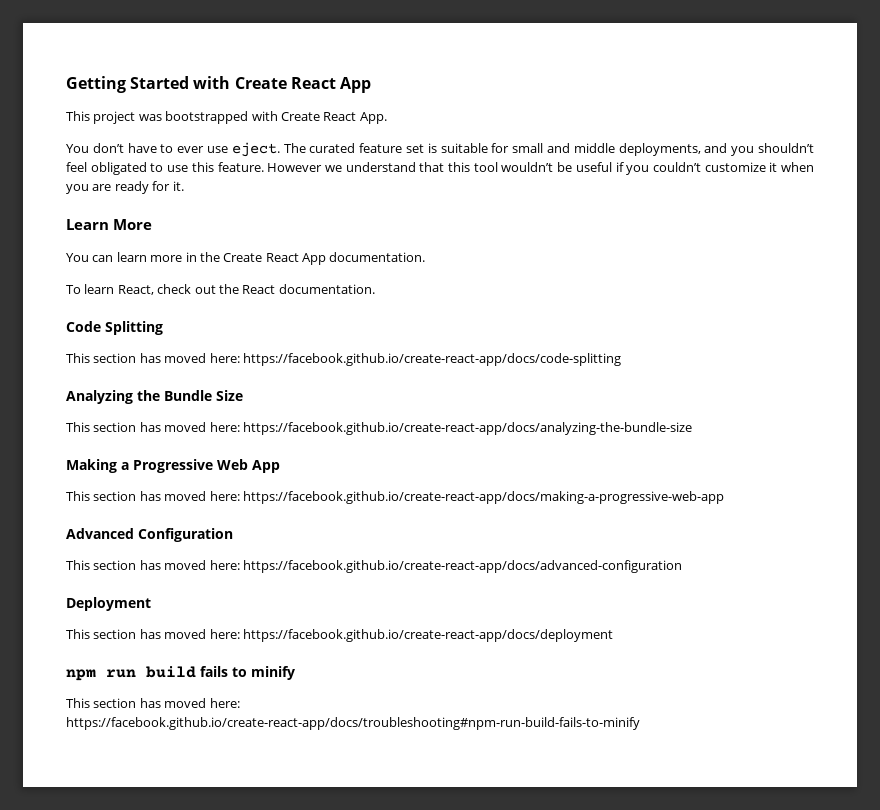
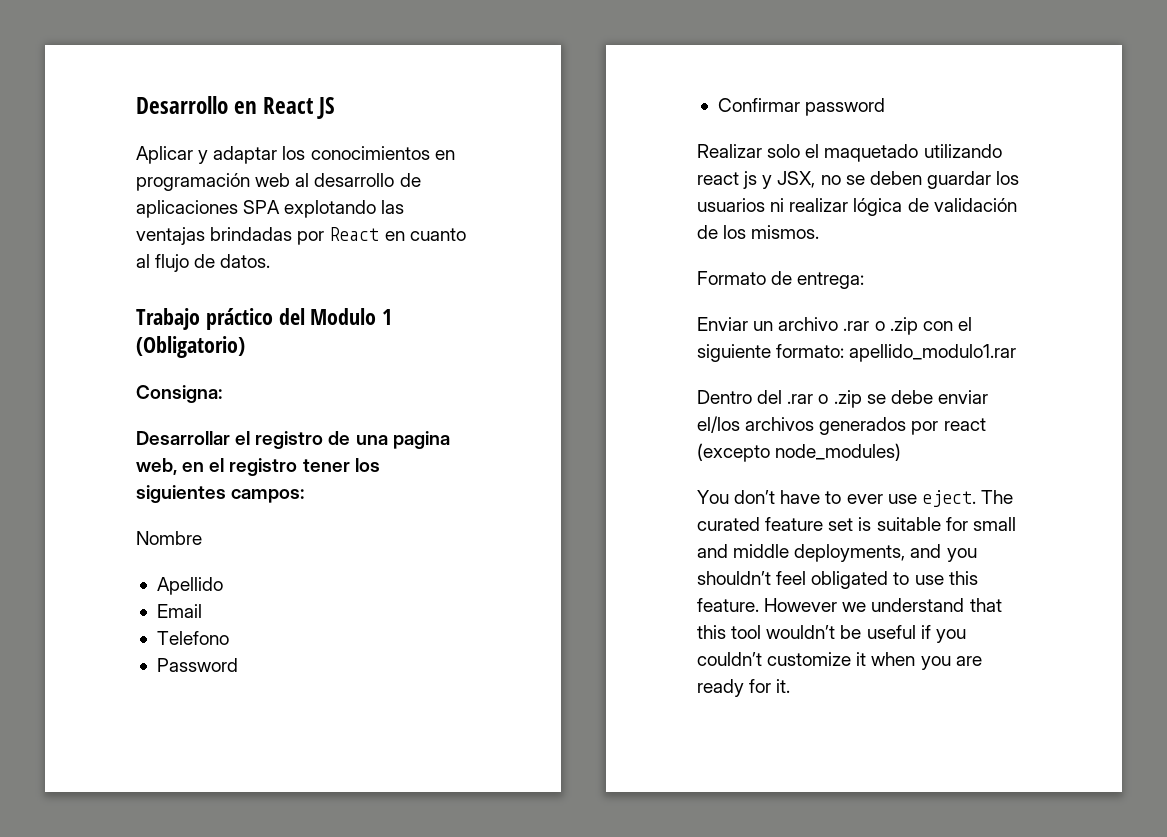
[66,76,371,93] [66,111,387,124] Getting Started with Create React App // This project was bootstrapped with Create React App. -> [136,96,336,119] [136,146,455,164] [136,173,421,191] [136,200,405,218] [136,227,466,245] [136,254,271,272] [136,308,393,330] [136,336,245,358] [136,385,222,403] [136,431,450,449] [136,458,380,476] [136,485,305,503] [136,531,202,545] [156,577,223,595] [156,604,202,618] [156,631,229,645] [156,658,238,672] [717,98,886,116] [697,144,1002,162] [697,171,1020,189] [697,198,1017,216] [697,225,820,239] [697,271,865,289] [697,317,972,335] [697,344,1017,362] [697,390,988,408] [697,416,986,435] [697,443,902,462] Desarrollo en React JS // Aplicar y adaptar los conocimientos en programación web al desarrollo de aplicaciones SPA explotando las ventajas brindadas por React en cuanto al flujo de datos. // Trabajo práctico del Modulo 1 (Obligatorio) // Consigna: // Desarrollar el registro de una pagina web, en el registro tener los siguientes campos: // Nombre // Apellido // Email // Telefono // Password // Confirmar password // Realizar solo el maquetado utilizando react js y JSX, no se deben guardar los usuarios ni realizar lógica de validación de los mismos. // Formato de entrega: // Enviar un archivo .rar o .zip con el siguiente formato: apellido_modulo1.rar // Dentro del .rar o .zip se debe enviar el/los archivos generados por react (excepto node_modules)
[66,219,152,230] [66,252,426,265] [66,284,375,295] [66,321,163,335] [66,353,621,366] [66,390,243,404] [66,422,692,435] [66,459,280,473] [66,491,724,504] [66,528,233,542] [66,560,682,573] [66,597,151,611] [66,629,613,642] [66,666,295,681] [66,698,240,708] [66,717,640,730] // Learn More // You can learn more in the Create React App documentation. // To learn React, check out the React documentation. // Code Splitting // This section has moved here: https://facebook.github.io/create-react-app/docs/code-splitting // Analyzing the Bundle Size // This section has moved here: https://facebook.github.io/create-react-app/docs/analyzing-the-bundle-size // Making a Progressive Web App // This section has moved here: https://facebook.github.io/create-react-app/docs/making-a-progressive-web-app // Advanced Configuration // This section has moved here: https://facebook.github.io/create-react-app/docs/advanced-configuration // Deployment // This section has moved here: https://facebook.github.io/create-react-app/docs/deployment // npm run build fails to minify // This section has moved here: https://facebook.github.io/create-react-app/docs/troubleshooting#npm-run-build-fails-to-minify -> (791, 686) none

